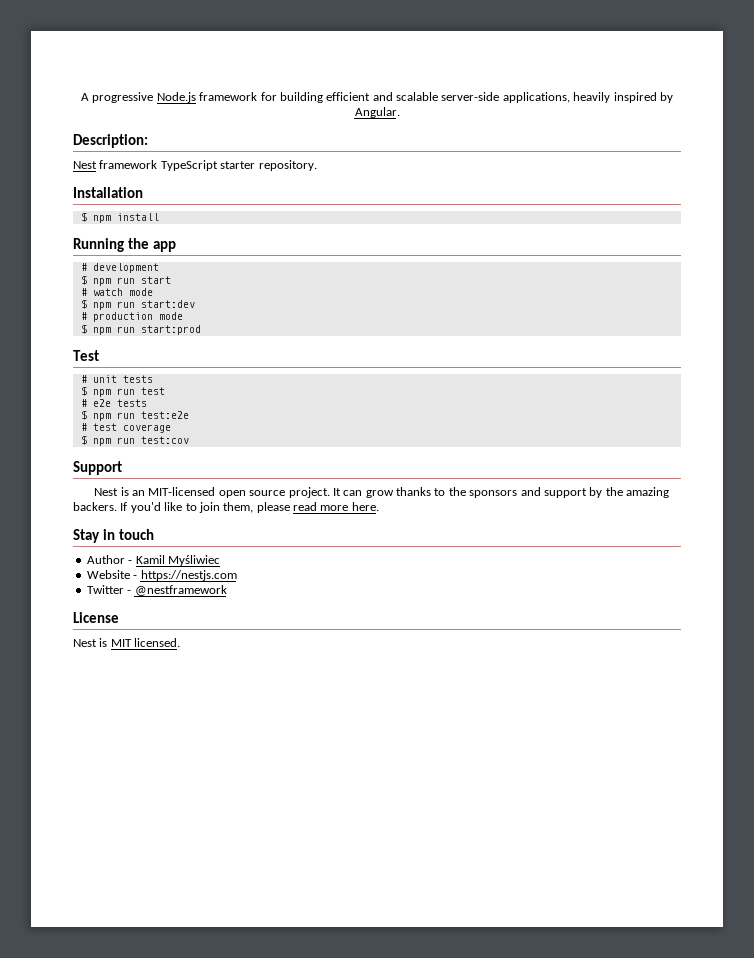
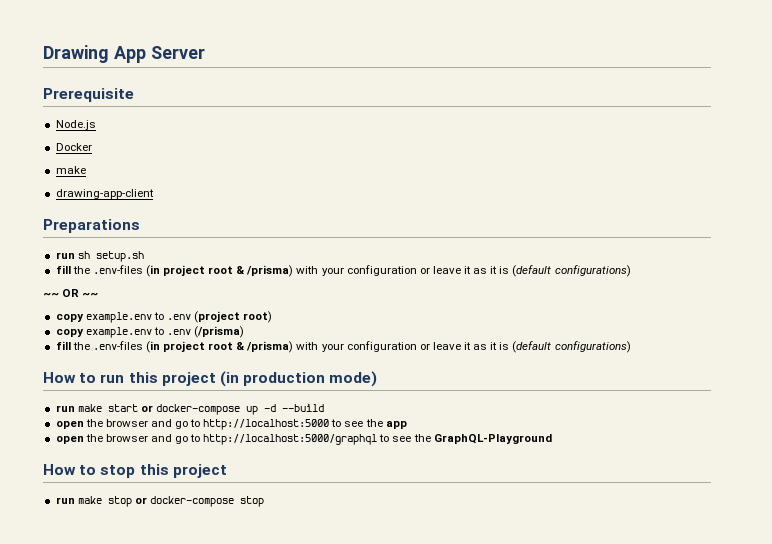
[81,92,673,103] [354,107,400,118] [73,134,148,148] [73,160,317,171] [73,187,143,198] [80,212,159,223] [73,238,176,252] [80,263,159,273] [80,275,171,286] [80,288,153,296] [80,299,195,310] [80,312,183,322] [80,324,201,335] [73,350,99,361] [80,375,153,383] [80,386,165,397] [80,399,147,407] [80,410,189,421] [80,423,171,433] [80,435,189,446] [73,461,122,475] [94,487,670,498] [73,502,379,513] [73,529,154,543] [86,555,220,566] [86,570,237,581] [86,585,227,596] [73,612,119,623] [73,638,181,647] A progressive Node.js framework for building efficient and scalable server-side applications, heavily inspired by Angular. // Description: // Nest framework TypeScript starter repository. // Installation // $ npm install // Running the app // # development // $ npm run start // # watch mode // $ npm run start:dev // # production mode // $ npm run start:prod // Test // # unit tests // $ npm run test // # e2e tests // $ npm run test:e2e // # test coverage // $ npm run test:cov // Support // Nest is an MIT-licensed open source project. It can grow thanks to the sponsors and support by the amazing backers. If you'd like to join them, please read more here. // Stay in touch // Author - Kamil Myśliwiec // Website - https://nestjs.com // Twitter - @nestframework // License // Nest is MIT licensed. -> [43,45,205,63] [43,88,134,102] [55,120,96,130] [55,143,92,151] [55,166,86,174] [55,189,154,199] [43,219,140,233] [55,251,144,262] [55,265,631,277] [43,289,99,297] [55,311,273,323] [55,326,245,338] [55,341,631,353] [43,371,378,387] [55,404,324,415] [55,419,407,430] [55,434,552,445] [43,464,227,478] [55,496,264,507] Drawing App Server // Prerequisite // Node.js // Docker // make // drawing-app-client // Preparations // run sh setup.sh // fill the .env-files (in project root & /prisma) with your configuration or leave it as it is (default configurations) // ~~ OR ~~ // copy example.env to .env (project root) // copy example.env to .env (/prisma) // fill the .env-files (in project root & /prisma) with your configuration or leave it as it is (default configurations) // How to run this project (in production mode) // run make start or docker-compose up -d --build // open the browser and go to http://localhost:5000 to see the app // open the browser and go to http://localhost:5000/graphql to see the GraphQL-Playground // How to stop this project // run make stop or docker-compose stop

